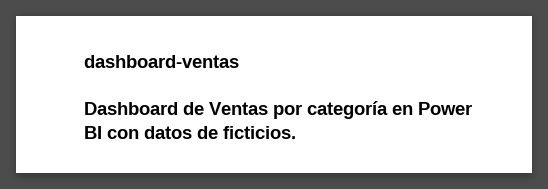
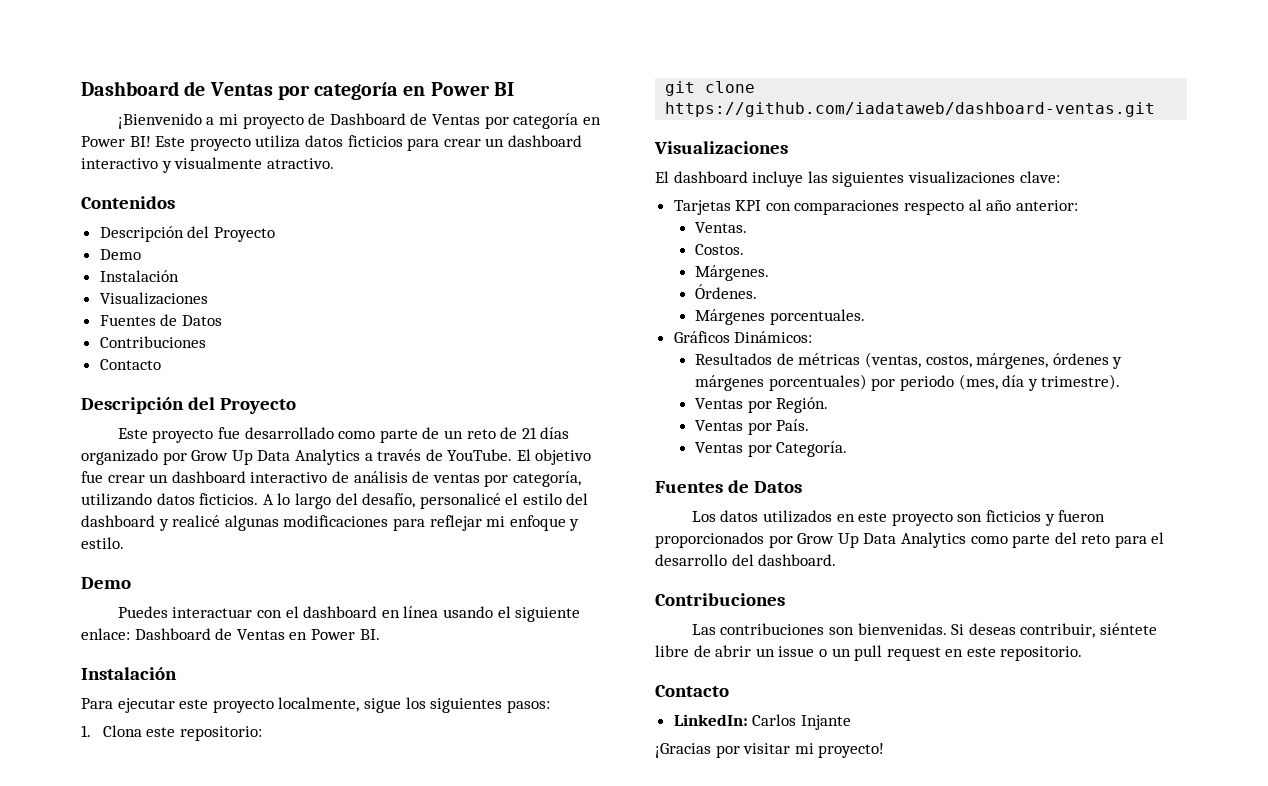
[84,55,239,68] dashboard-ventas // -> (81, 88) none
[107,126,296,139] con datos de ficticios. -> [117,113,601,129] [81,135,582,151] [81,157,334,173] [81,196,175,209] [99,226,275,242] [99,249,141,260] [99,270,179,282] [99,292,208,305] [99,314,222,326] [99,336,206,348] [99,359,161,370] [81,397,296,414] [117,427,570,443] [81,449,592,465] [81,471,581,487] [81,493,589,509] [81,515,580,531] [81,537,124,549] [81,577,131,589] [117,606,581,622] [81,628,380,640] [81,667,177,680] [81,697,550,713] [81,725,262,741] [665,81,756,96] [665,102,1156,117] [654,141,788,154] [655,171,1060,187] [673,199,1078,215] [695,222,748,233] [695,244,745,255] [695,265,770,281] [695,284,758,299] [695,309,865,325] [673,331,813,343] [695,352,1123,369] [695,374,1121,391] [695,397,829,413] [695,419,810,435] [695,441,848,457] [655,480,802,493] [691,510,1106,526] [655,532,1165,548] [655,554,837,566] [655,593,785,606] [691,623,1157,638] [655,645,1083,661] [655,685,729,697] [673,714,851,730] [655,743,885,758] // ¡Bienvenido a mi proyecto de Dashboard de Ventas por categoría en Power BI! Este proyecto utiliza datos ficticios para crear un dashboard interactivo y visualmente atractivo. // Contenidos // Descripción del Proyecto // Demo // Instalación // Visualizaciones // Fuentes de Datos // Contribuciones // Contacto // Descripción del Proyecto // Este proyecto fue desarrollado como parte de un reto de 21 días organizado por Grow Up Data Analytics a través de YouTube. El objetivo fue crear un dashboard interactivo de análisis de ventas por categoría, utilizando datos ficticios. A lo largo del desafío, personalicé el estilo del dashboard y realicé algunas modificaciones para reflejar mi enfoque y estilo. // Demo // Puedes interactuar con el dashboard en línea usando el siguiente enlace: Dashboard de Ventas en Power BI. // Instalación // Para ejecutar este proyecto localmente, sigue los siguientes pasos: // 1. Clona este repositorio: // git clone https://github.com/iadataweb/dashboard-ventas.git // Visualizaciones // El dashboard incluye las siguientes visualizaciones clave: // Tarjetas KPI con comparaciones respecto al año anterior: // Ventas. // Costos. // Márgenes. // Órdenes. // Márgenes porcentuales. // Gráficos Dinámicos: // Resultados de métricas (ventas, costos, márgenes, órdenes y márgenes porcentuales) por periodo (mes, día y trimestre). // Ventas por Región. // Ventas por País. // Ventas por Categoría. // Fuentes de Datos // Los datos utilizados en este proyecto son ficticios y fueron proporcionados por Grow Up Data Analytics como parte del reto para el desarrollo del dashboard. // Contribuciones // Las contribuciones son bienvenidas. Si deseas contribuir, siéntete libre de abrir un issue o un pull request en este repositorio. // Contacto // LinkedIn: Carlos Injante // ¡Gracias por visitar mi proyecto!

